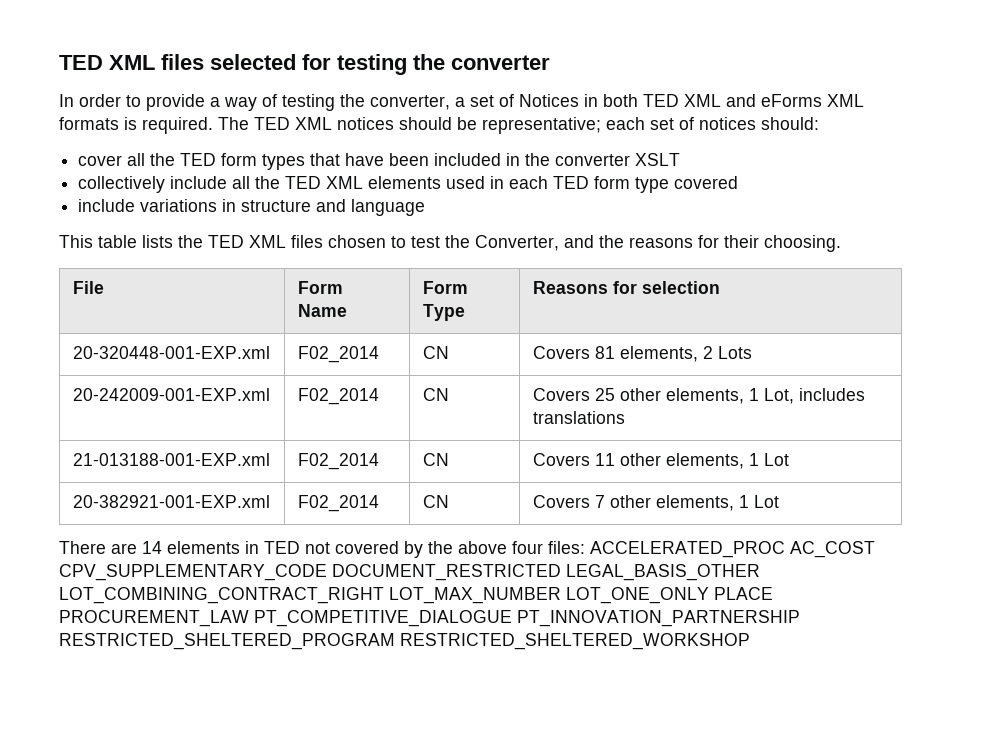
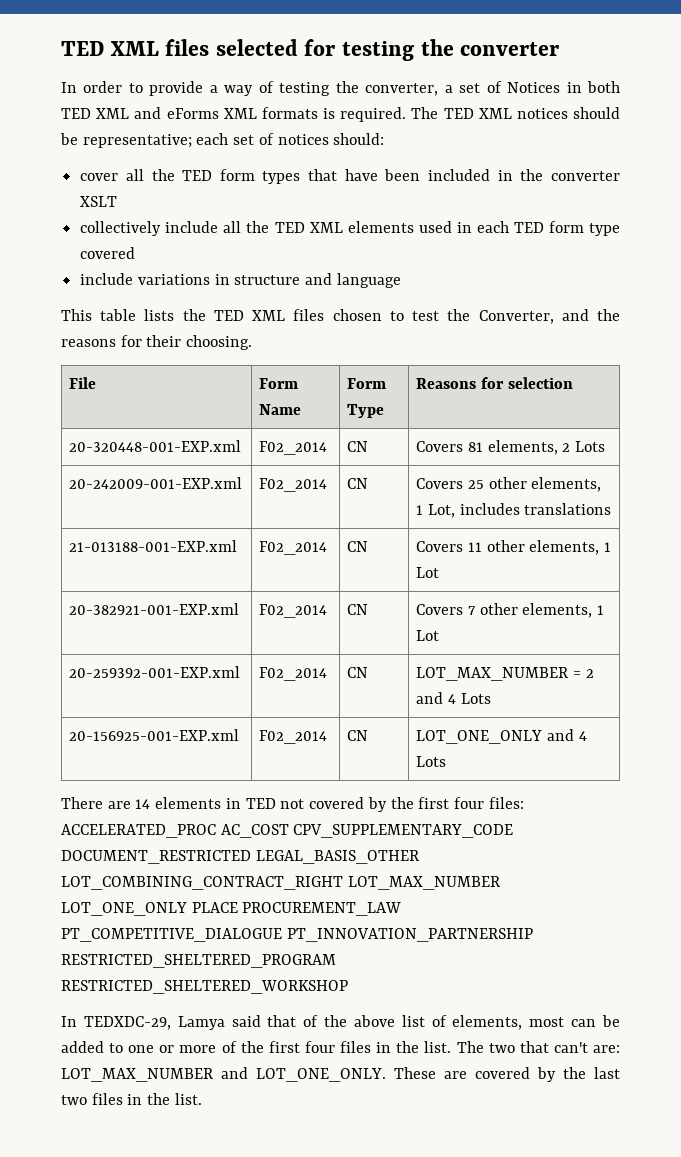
(779, 501) none -> [69,666,241,678] [259,667,328,681] [347,667,369,678] [416,667,594,681] [416,692,491,704] [69,729,240,741] [259,730,328,744] [347,730,369,741] [416,729,587,744] [416,756,447,767] // 20-259392-001-EXP.xml | F02_2014 | CN | LOT_MAX_NUMBER = 2 and 4 Lots // 20-156925-001-EXP.xml | F02_2014 | CN | LOT_ONE_ONLY and 4 Lots
[458,541,507,554] above -> [418,797,450,809] first
(750, 641) none -> [61,1015,621,1030] [61,1041,621,1053] [61,1067,620,1082] [61,1093,202,1105] // In TEDXDC-29, Lamya said that of the above list of elements, most can be added to one or more of the first four files in the list. The two that can't are: LOT_MAX_NUMBER and LOT_ONE_ONLY. These are covered by the last two files in the list.

